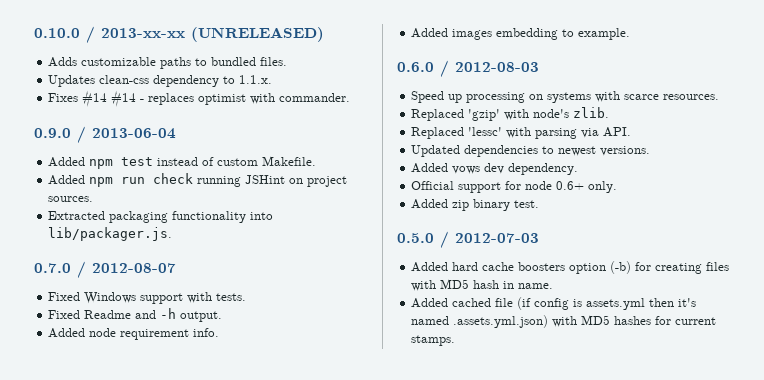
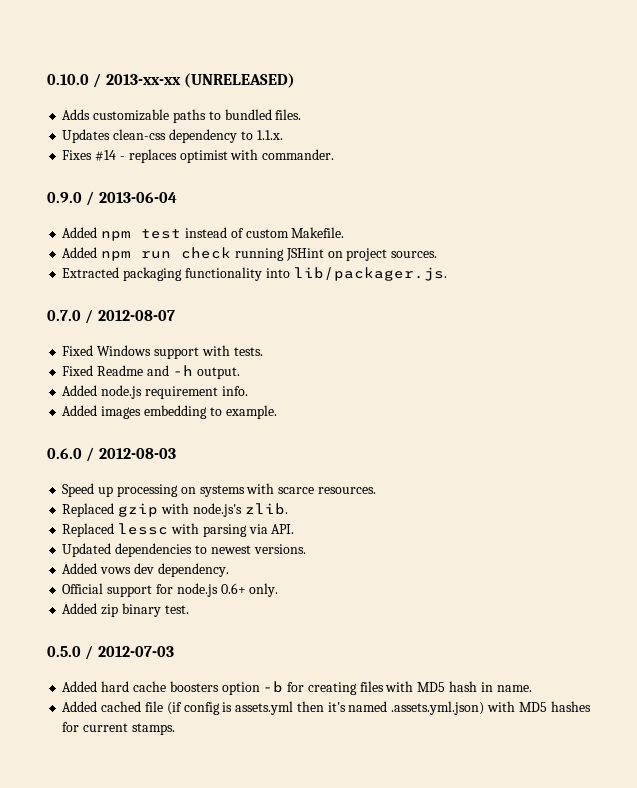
[111,90,137,107] #14 -> (117, 155) none
[89,328,117,337] node -> [101,385,143,399] node.js
[468,109,570,121] 'gzip' with node's -> [118,503,242,517] gzip with node.js's
[468,127,503,136] 'lessc' -> [118,523,169,535] lessc
[525,181,553,190] node -> [176,583,218,597] node.js
[610,261,632,274] (-b) -> [263,681,284,693] -b

